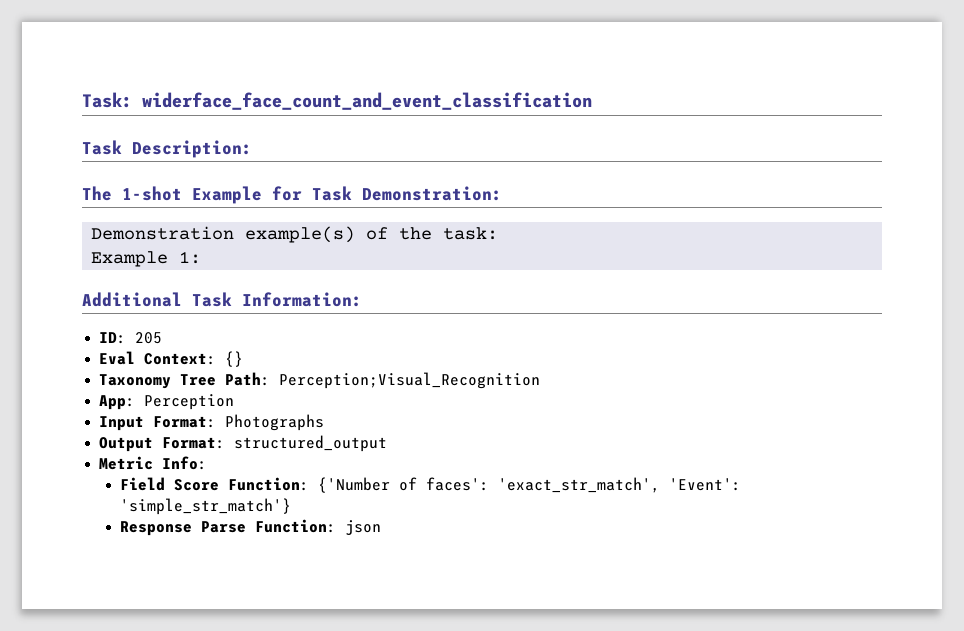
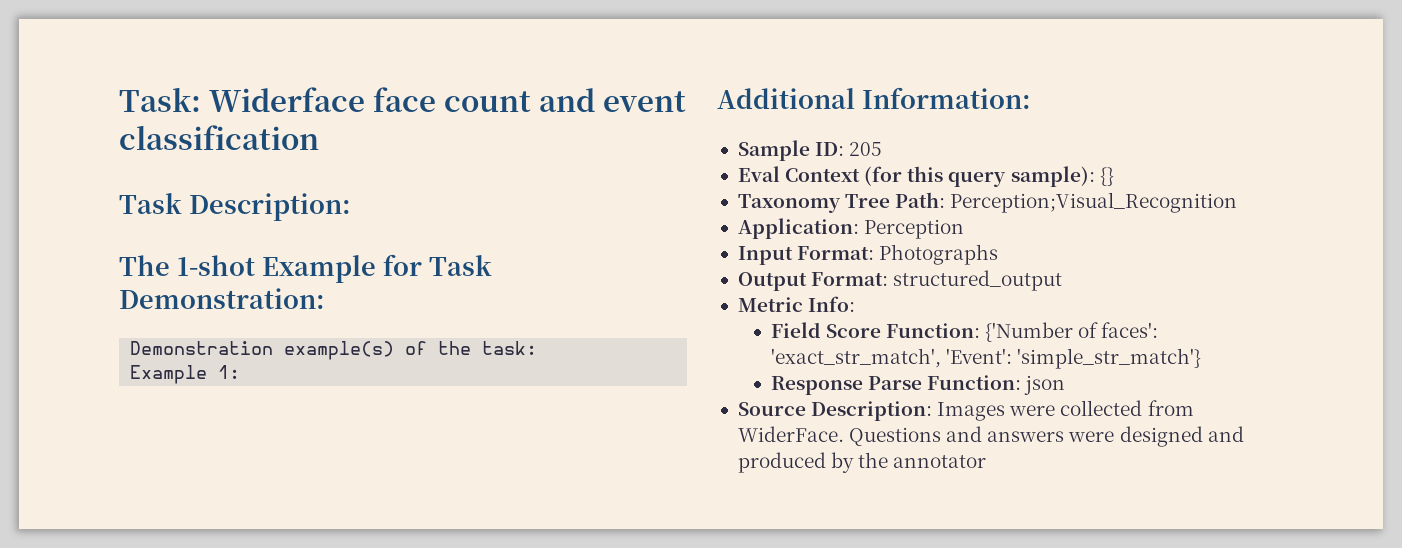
[142,92,592,110] widerface_face_count_and_event_classification -> [208,87,686,112] [119,125,319,150] Widerface face count and event classification
[192,292,232,307] Task -> (855, 98) none
(362, 299) none -> [737,140,810,161] Sample
[144,353,217,365] Context: -> [785,166,1095,187] Context (for this query sample):
[99,395,136,410] App: -> [737,218,859,239] Application:
(381, 527) none -> [737,400,1194,421] [737,426,1244,447] [737,452,987,473] // Source Description: Images were collected from WiderFace. Questions and answers were designed and produced by the annotator

